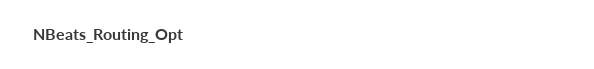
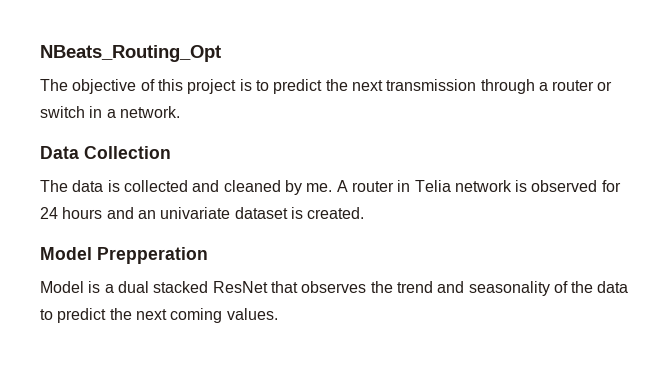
(183, 36) none -> [40,79,613,94] [40,106,180,118] [40,146,171,159] [40,180,621,195] [40,207,365,219] [40,247,208,264] [40,281,629,296] [40,308,278,323] // The objective of this project is to predict the next transmission through a router or switch in a network. // Data Collection // The data is collected and cleaned by me. A router in Telia network is observed for 24 hours and an univariate dataset is created. // Model Prepperation // Model is a dual stacked ResNet that observes the trend and seasonality of the data to predict the next coming values.

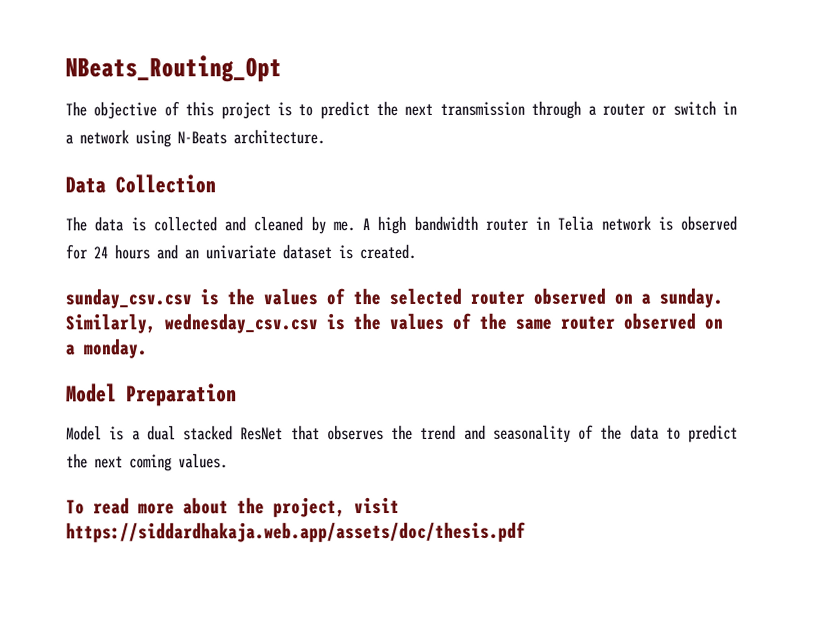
[119,106,180,118] network. -> [79,129,325,148] network using N-Beats architecture.
(348, 186) none -> [377,215,478,235] high bandwidth
[40,247,208,264] // Model Prepperation -> [65,287,723,309] [65,312,724,334] [66,338,148,359] [66,383,237,407] // sunday_csv.csv is the values of the selected router observed on a sunday. Similarly, wednesday_csv.csv is the values of the same router observed on a monday. // Model Preparation
(278, 314) none -> [66,497,400,518] [66,521,526,543] // To read more about the project, visit https://siddardhakaja.web.app/assets/doc/thesis.pdf

